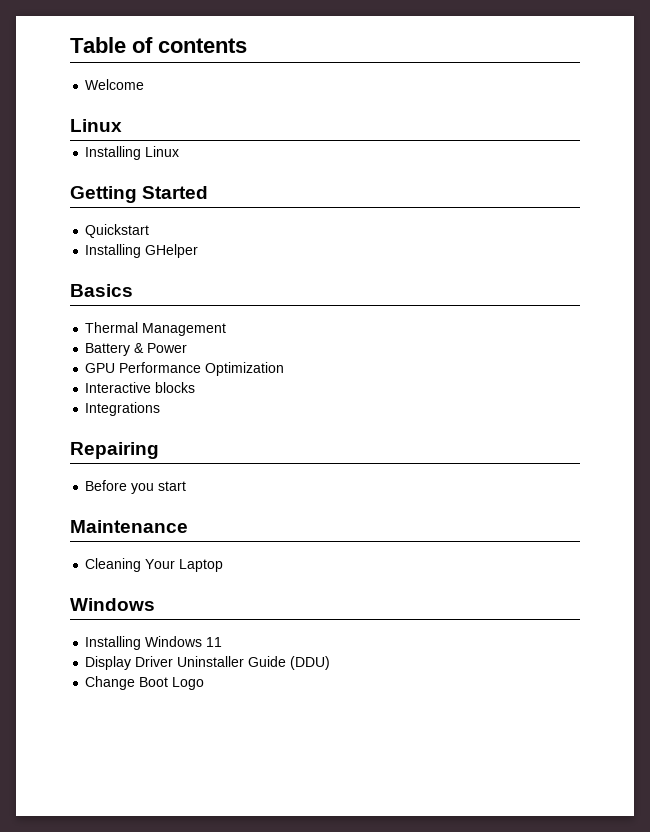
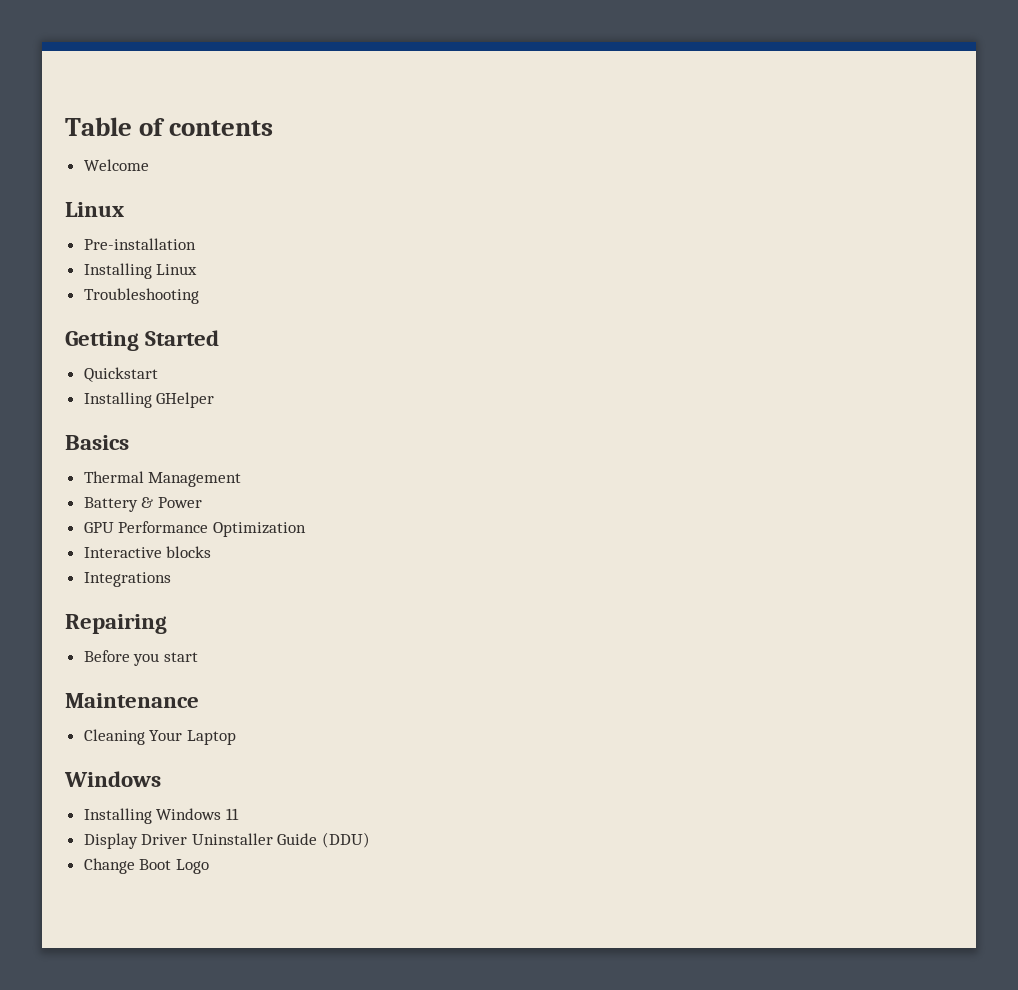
(122, 125) none -> [83,238,196,250] // Pre-installation
(180, 151) none -> [83,288,199,304] // Troubleshooting

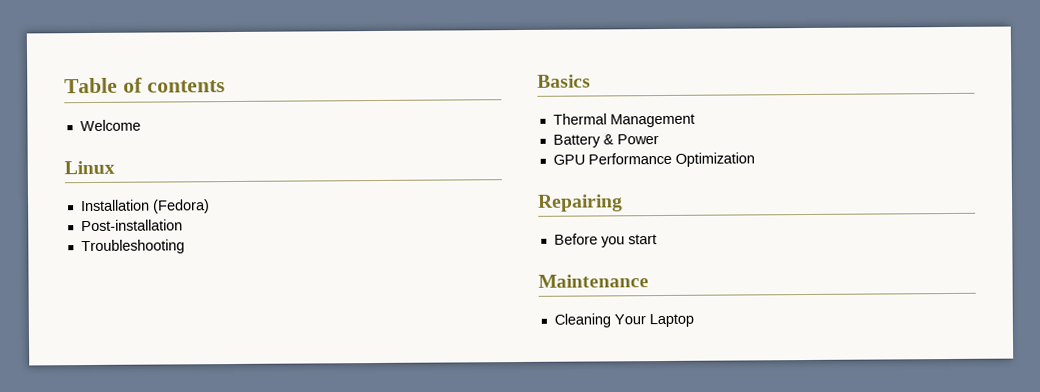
[83,238,196,250] [83,263,198,279] [83,288,199,304] [65,330,220,351] [83,367,158,382] [83,392,215,408] Pre-installation // Installing Linux // Troubleshooting // Getting Started // Quickstart // Installing GHelper -> [80,199,210,214] [80,219,183,232] [80,239,185,255] Installation (Fedora) // Post-installation // Troubleshooting
[83,546,212,558] [83,572,171,587] // Interactive blocks // Integrations -> (755, 159) none
[64,771,161,787] [83,808,239,824] [83,832,371,849] [83,858,209,874] // Windows // Installing Windows 11 // Display Driver Uninstaller Guide (DDU) // Change Boot Logo -> (694, 320) none

